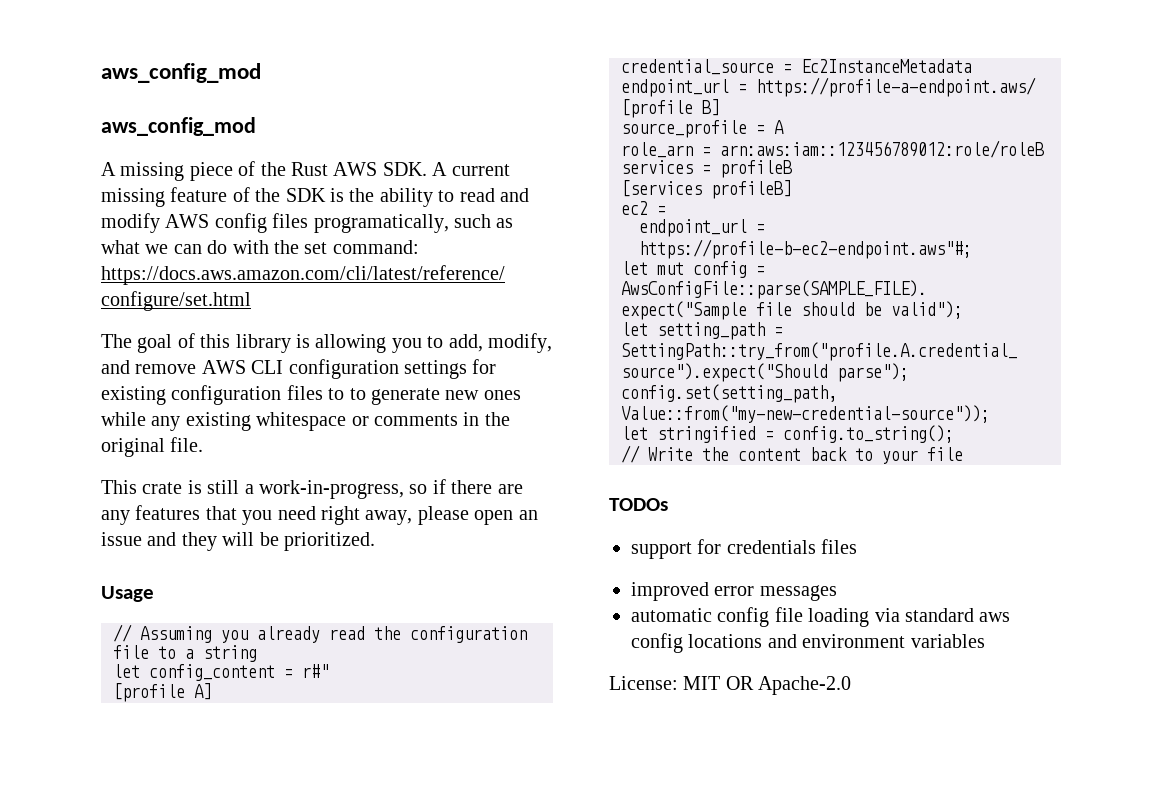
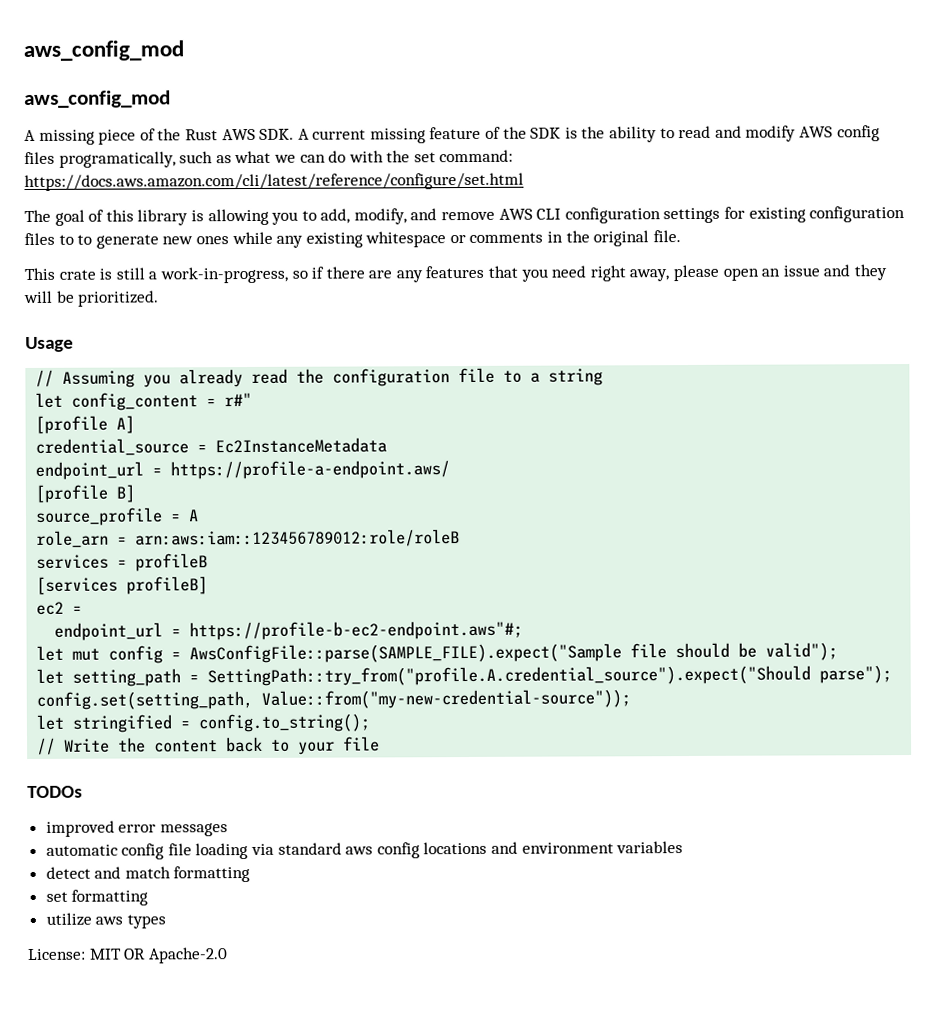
[631,539,858,559] // support for credentials files -> (83, 792) none
(985, 641) none -> [45,865,251,883] [45,889,149,906] [45,912,166,929] // detect and match formatting // set formatting // utilize aws types

